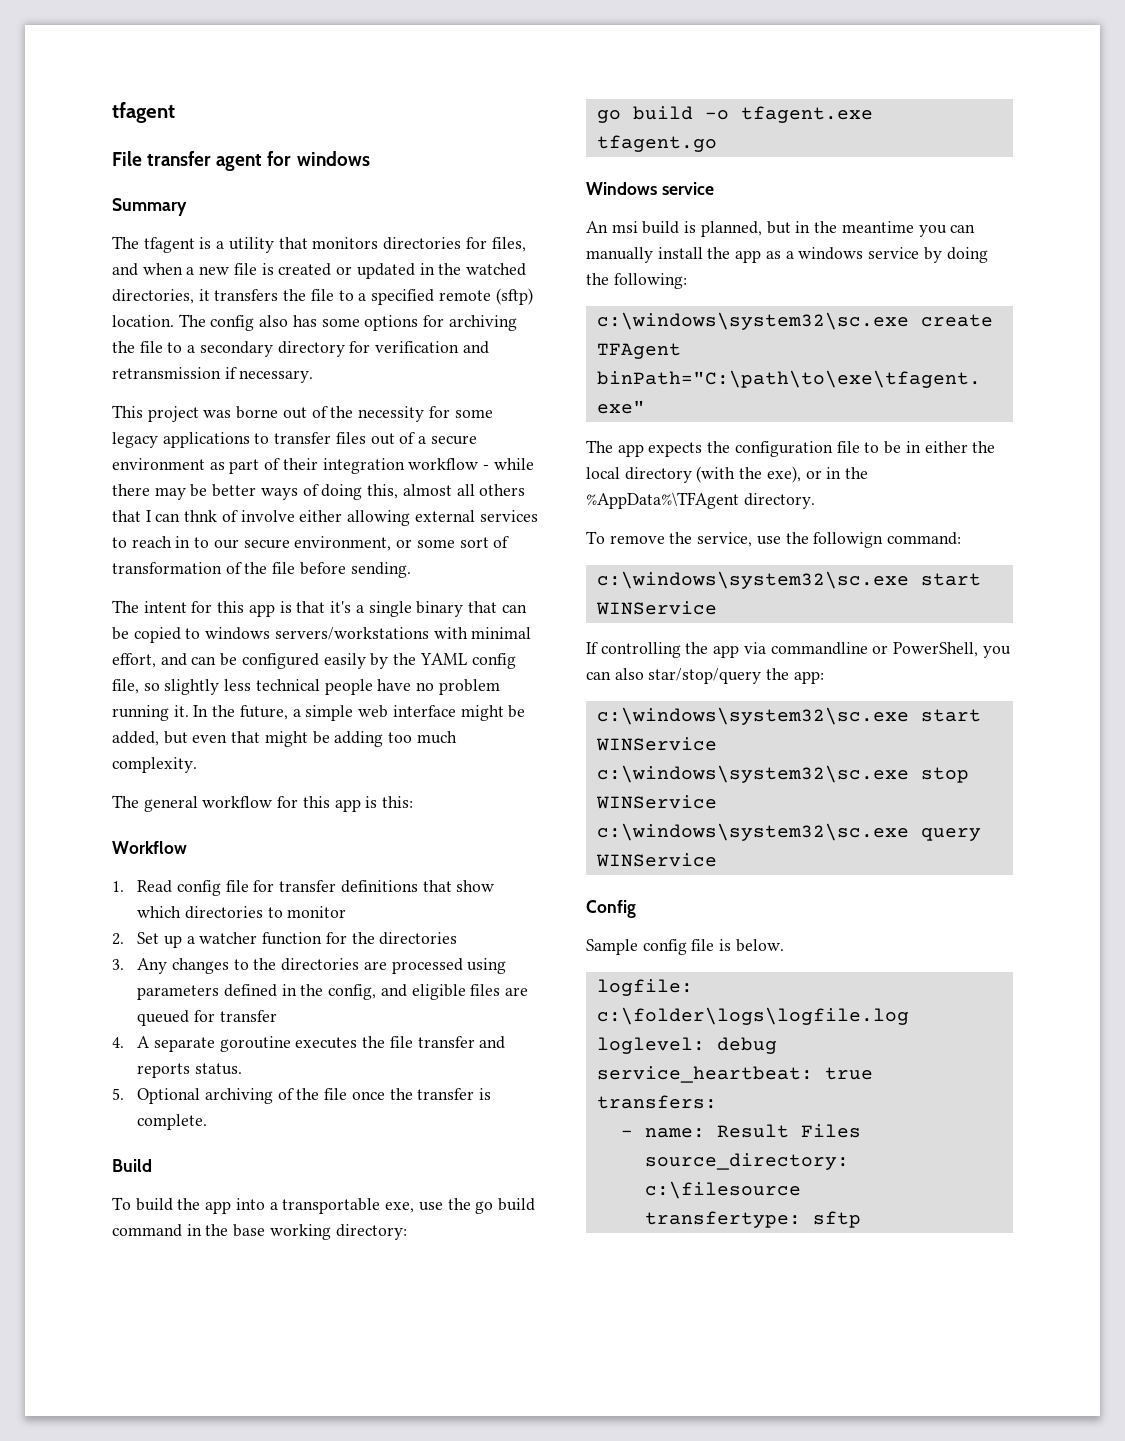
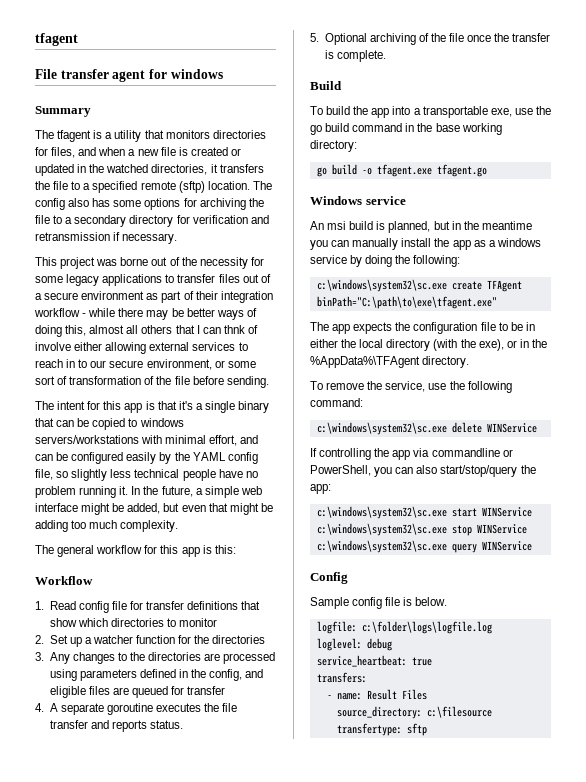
[813,532,884,548] followign -> [467,381,512,393] following
[920,573,981,586] start -> [451,422,482,433] delete
[648,668,762,684] star/stop/query -> [440,465,518,477] start/stop/query

